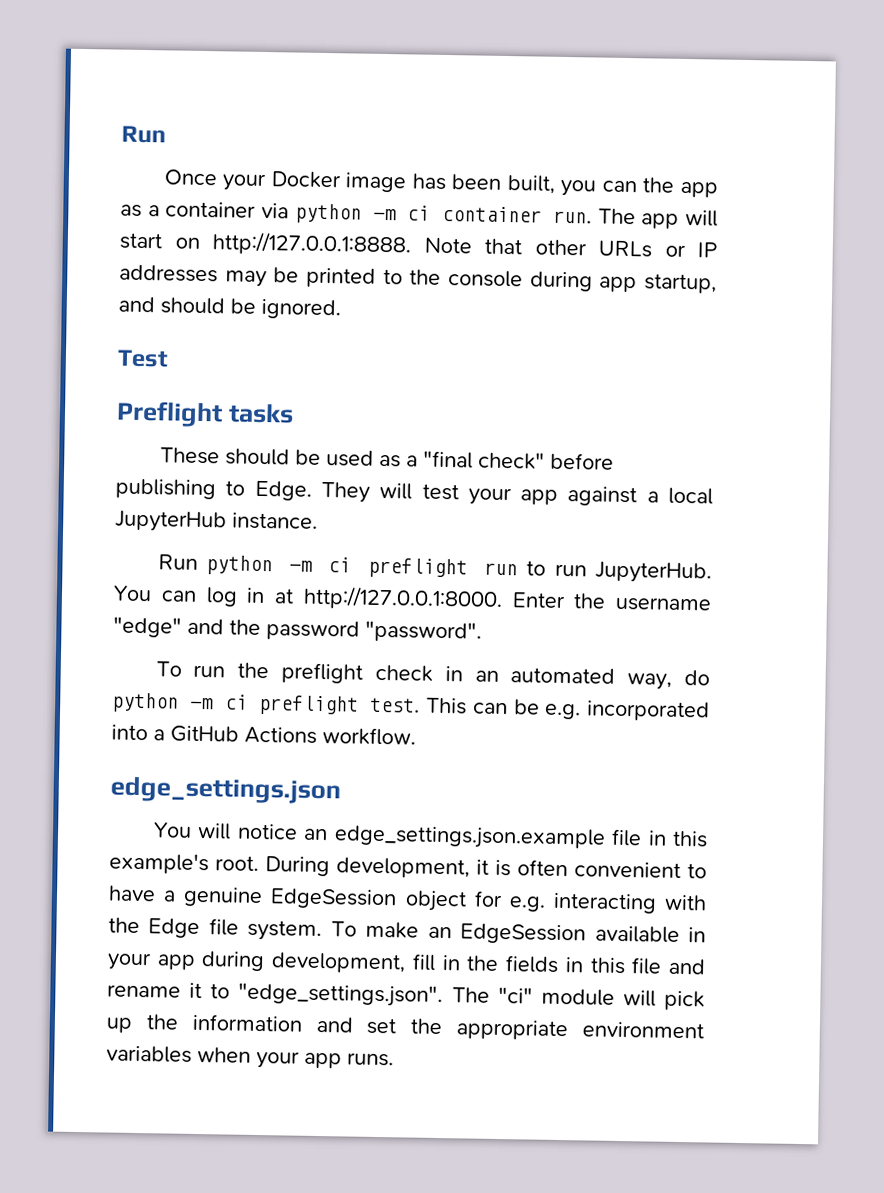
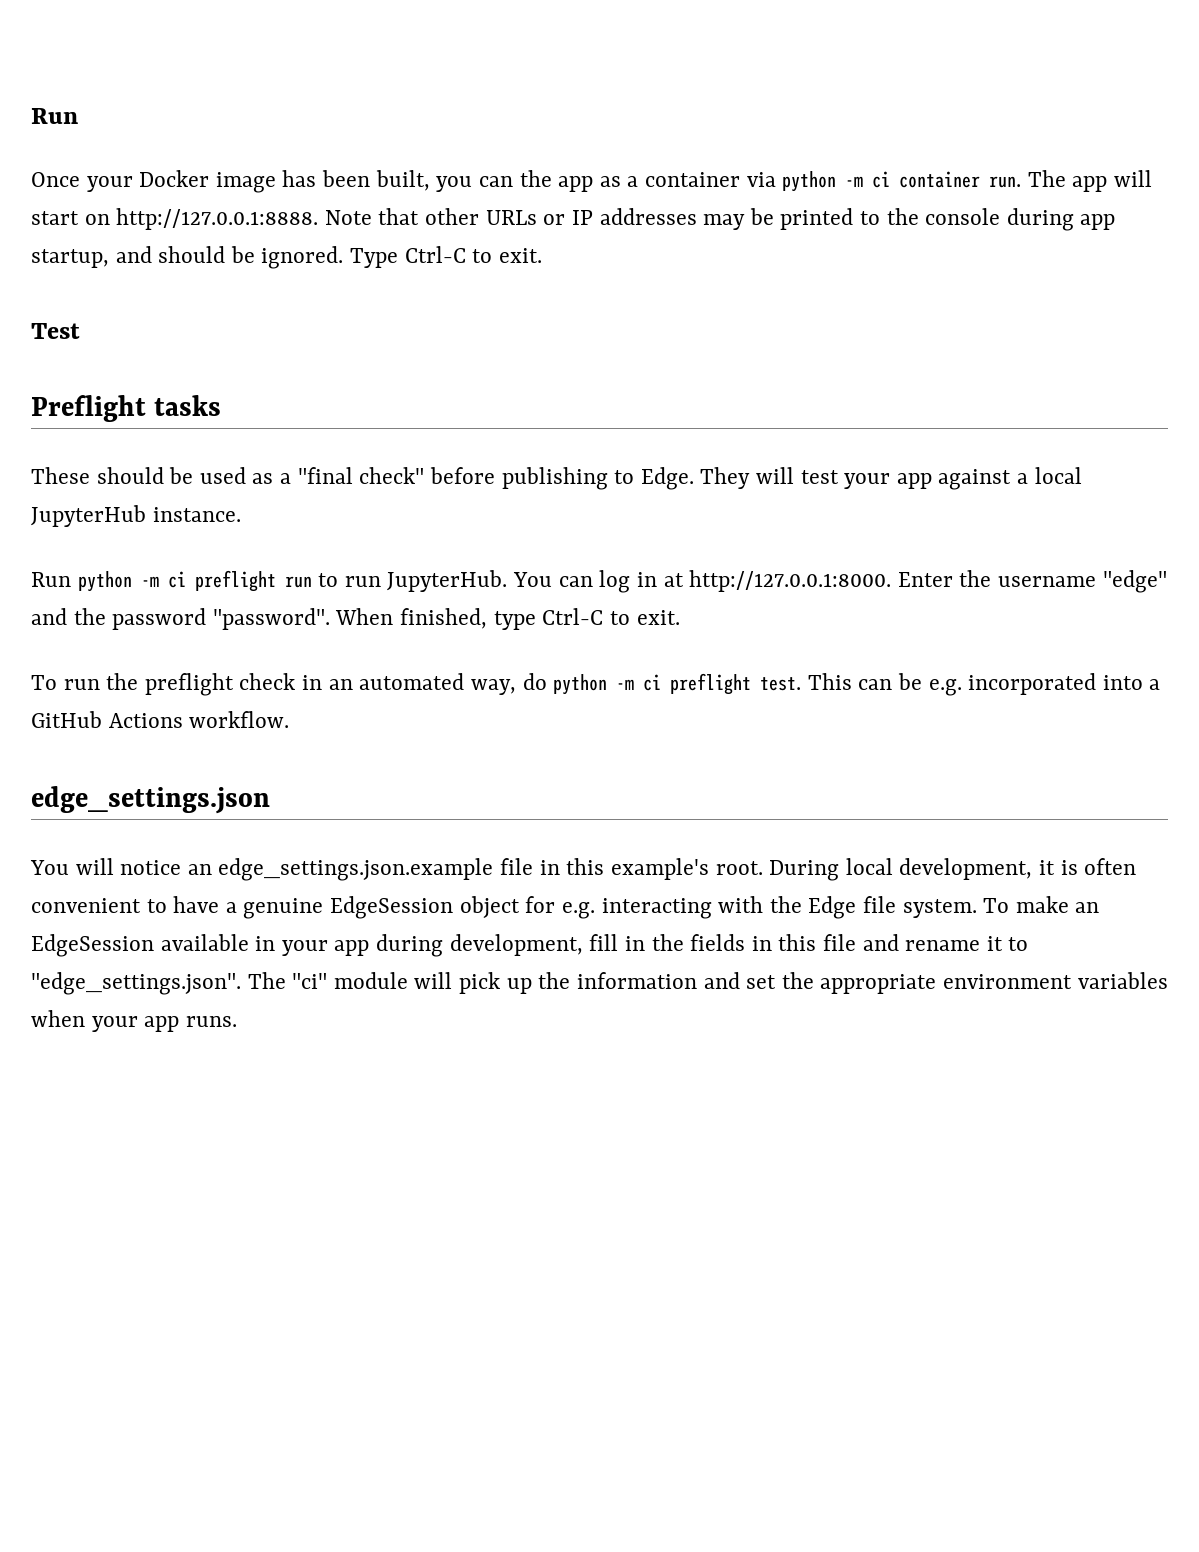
(341, 309) none -> [350,246,542,268] Type Ctrl-C to exit.
(482, 631) none -> [335,608,680,630] When finished, type Ctrl-C to exit.
(330, 866) none -> [845,858,893,875] local

